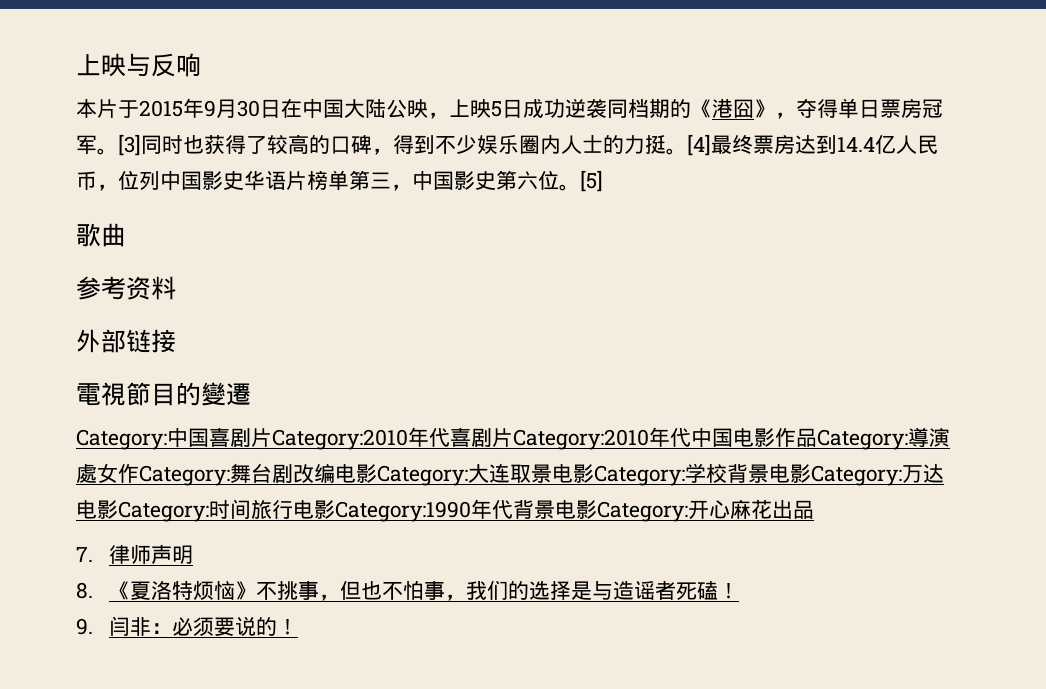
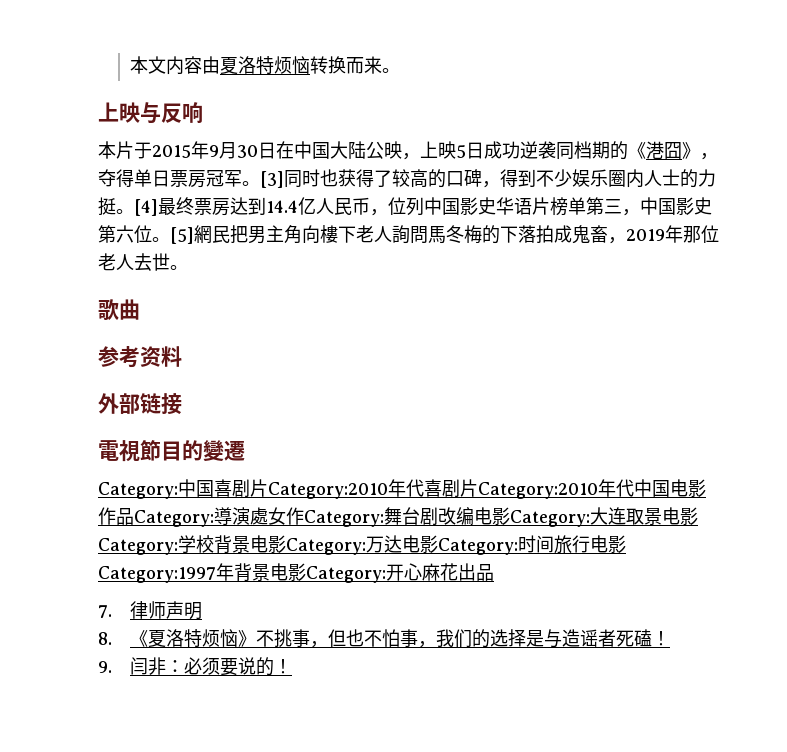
(76, 65) none -> [130,56,401,75] 本文内容由夏洛特烦恼转换而来。 //
(603, 181) none -> [194,225,719,244] [98,253,188,271] 網民把男主角向樓下老人詢問馬冬梅的下落拍成鬼畜，2019年那位老人去世。
[335,499,513,522] Category:1990年代 -> [98,563,234,583] Category:1997年

